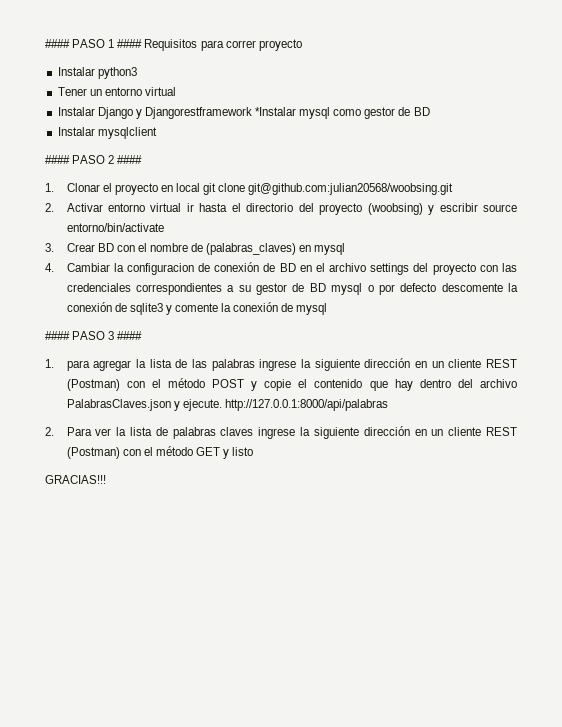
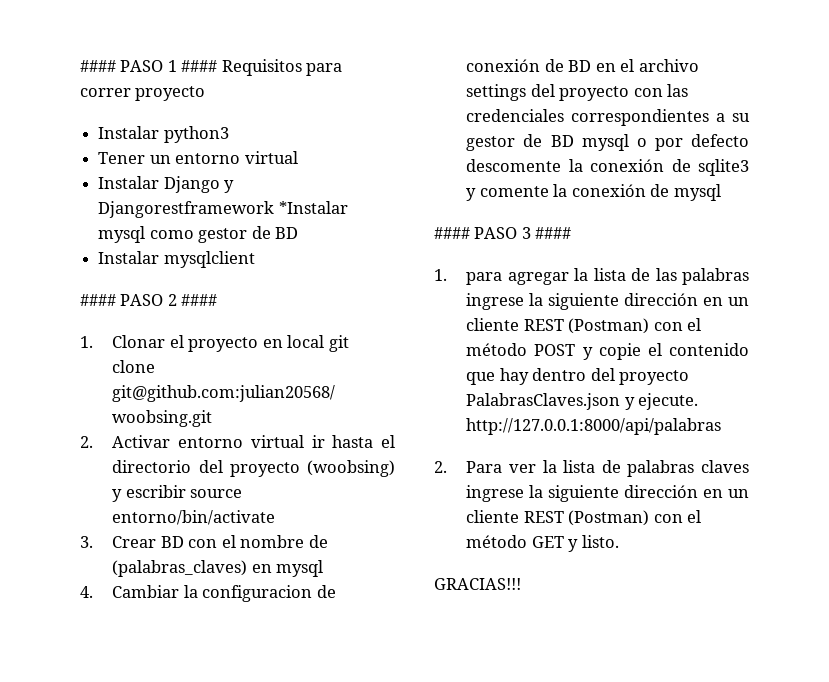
[479,379,517,388] archivo -> [619,370,690,385] proyecto
[232,447,254,456] listo -> [581,535,619,548] listo.

